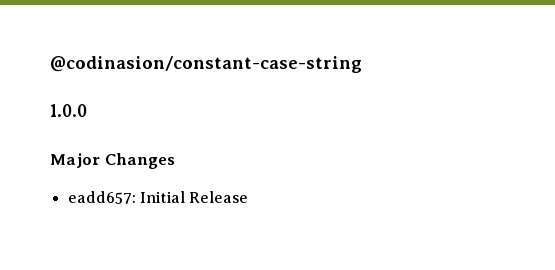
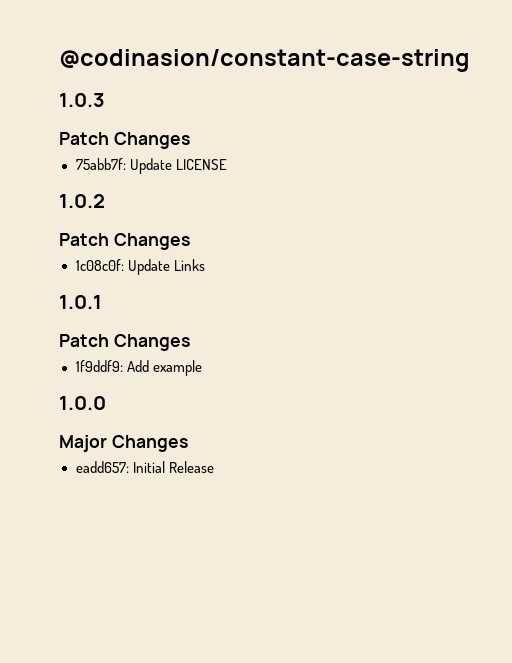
(362, 64) none -> [59,93,105,107] [59,132,190,149] [75,158,227,174] [59,194,105,208] [59,233,190,250] [75,259,205,275] [59,295,102,309] [59,334,190,351] [75,360,202,376] // 1.0.3 // Patch Changes // 75abb7f: Update LICENSE // 1.0.2 // Patch Changes // 1c08c0f: Update Links // 1.0.1 // Patch Changes // 1f9ddf9: Add example

